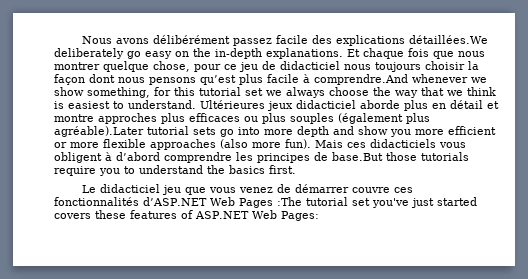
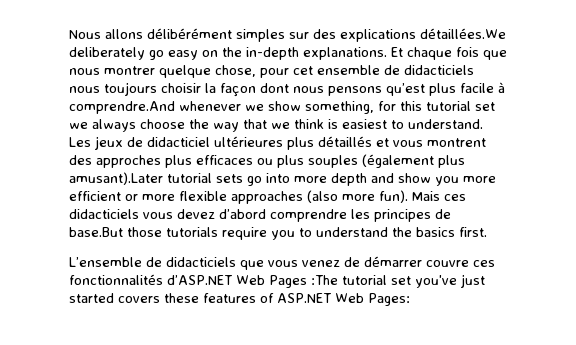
[115,35,308,46] avons délibérément passez facile -> [105,28,309,42] allons délibérément simples sur
[224,61,340,72] ce jeu de didacticiel -> [293,65,474,75] cet ensemble de didacticiels
[200,100,499,111] [54,114,94,122] Ultérieures jeux didacticiel aborde plus en détail et montre -> [69,136,486,150] [69,155,92,165] Les jeux de didacticiel ultérieures plus détaillés et vous montrent des
[54,126,144,137] agréable).Later -> [69,172,163,185] amusant).Later
[54,152,112,163] obligent à -> [177,209,215,219] devez
[81,184,181,195] Le didacticiel jeu -> [69,257,236,267] L’ensemble de didacticiels

